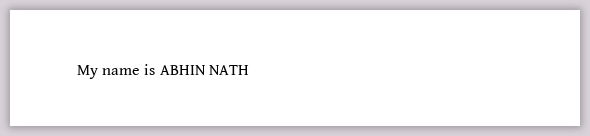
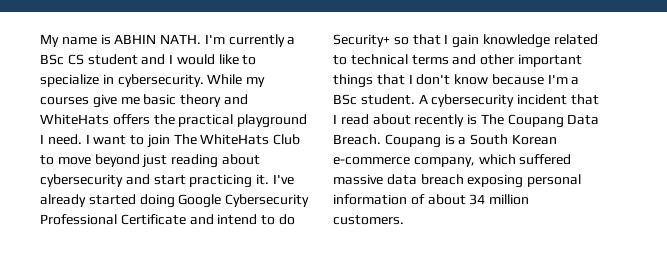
[208,65,249,75] NATH -> [160,34,296,47] [40,54,257,65] [40,74,266,87] [40,94,248,108] [40,114,308,128] [40,134,301,148] [40,154,260,168] [40,174,294,188] [40,194,310,208] [40,214,295,225] [333,34,598,48] [333,54,582,67] [333,74,580,88] [333,94,599,107] [333,114,600,128] [333,134,557,148] [333,154,572,167] [333,174,582,188] [333,194,530,205] [333,215,404,225] NATH. I'm currently a BSc CS student and I would like to specialize in cybersecurity. While my courses give me basic theory and WhiteHats offers the practical playground I need. I want to join The WhiteHats Club to move beyond just reading about cybersecurity and start practicing it. I've already started doing Google Cybersecurity Professional Certificate and intend to do Security+ so that I gain knowledge related to technical terms and other important things that I don't know because I'm a BSc student. A cybersecurity incident that I read about recently is The Coupang Data Breach. Coupang is a South Korean e-commerce company, which suffered massive data breach exposing personal information of about 34 million customers.

